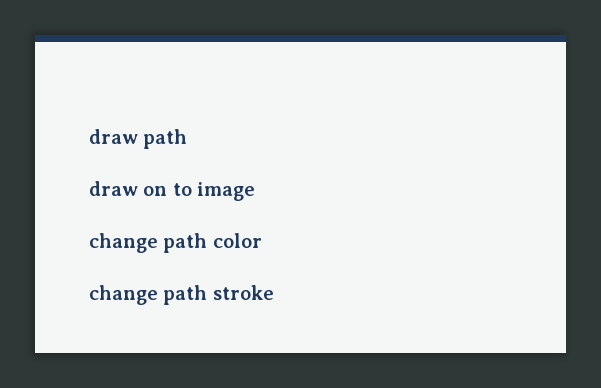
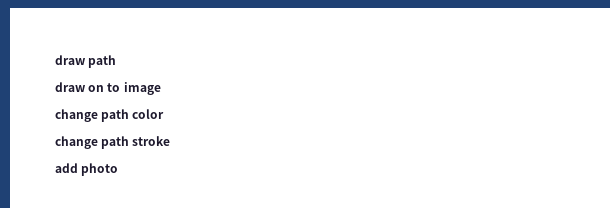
(274, 292) none -> [55,163,119,176] // add photo

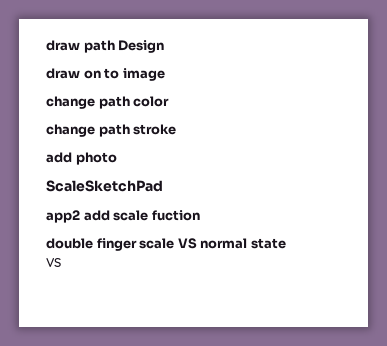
(117, 61) none -> [118,40,165,53] Design
(119, 169) none -> [46,180,163,192] [46,210,200,223] [46,238,286,251] [46,258,61,267] // ScaleSketchPad // app2 add scale fuction // double finger scale VS normal state // VS

